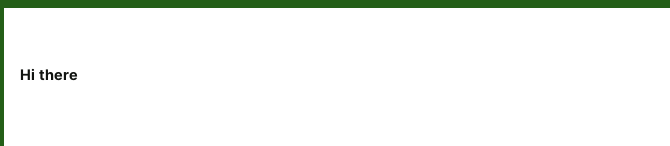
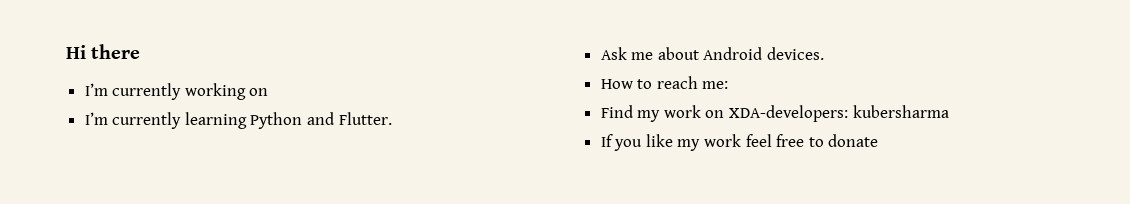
(79, 75) none -> [84,83,269,100] [84,112,392,129] [600,47,825,60] [600,76,729,89] [600,105,949,122] [600,134,879,151] // I’m currently working on // I’m currently learning Python and Flutter. // Ask me about Android devices. // How to reach me: // Find my work on XDA-developers: kubersharma // If you like my work feel free to donate

